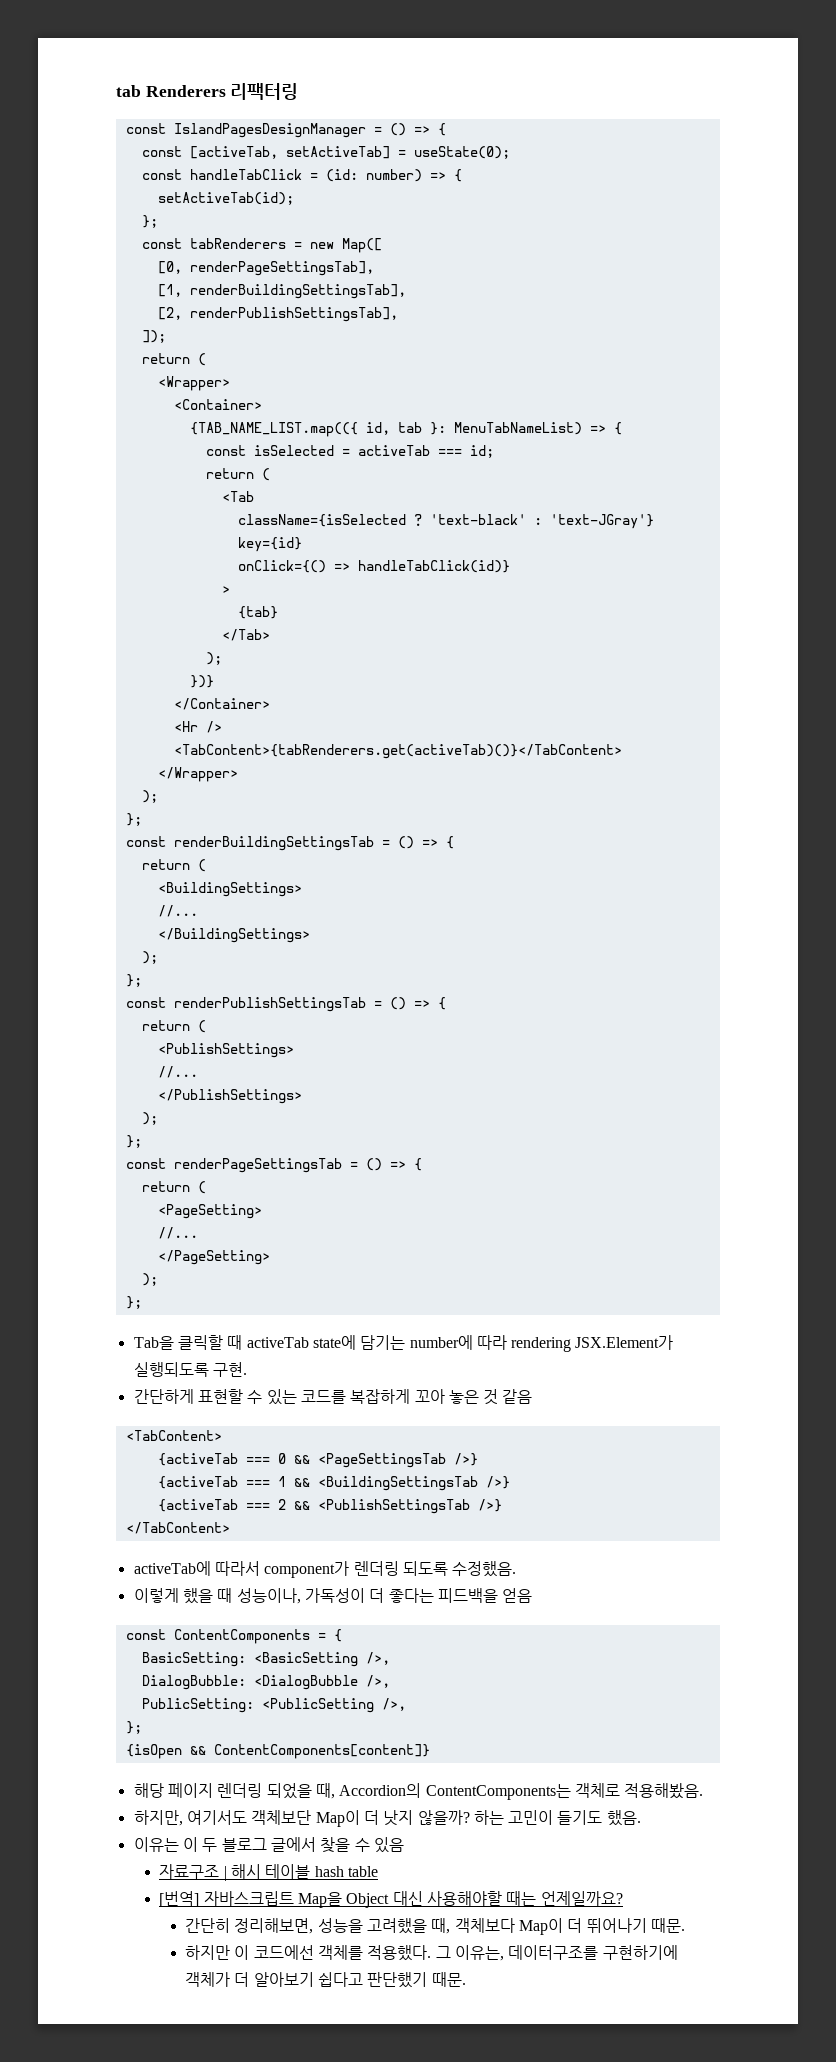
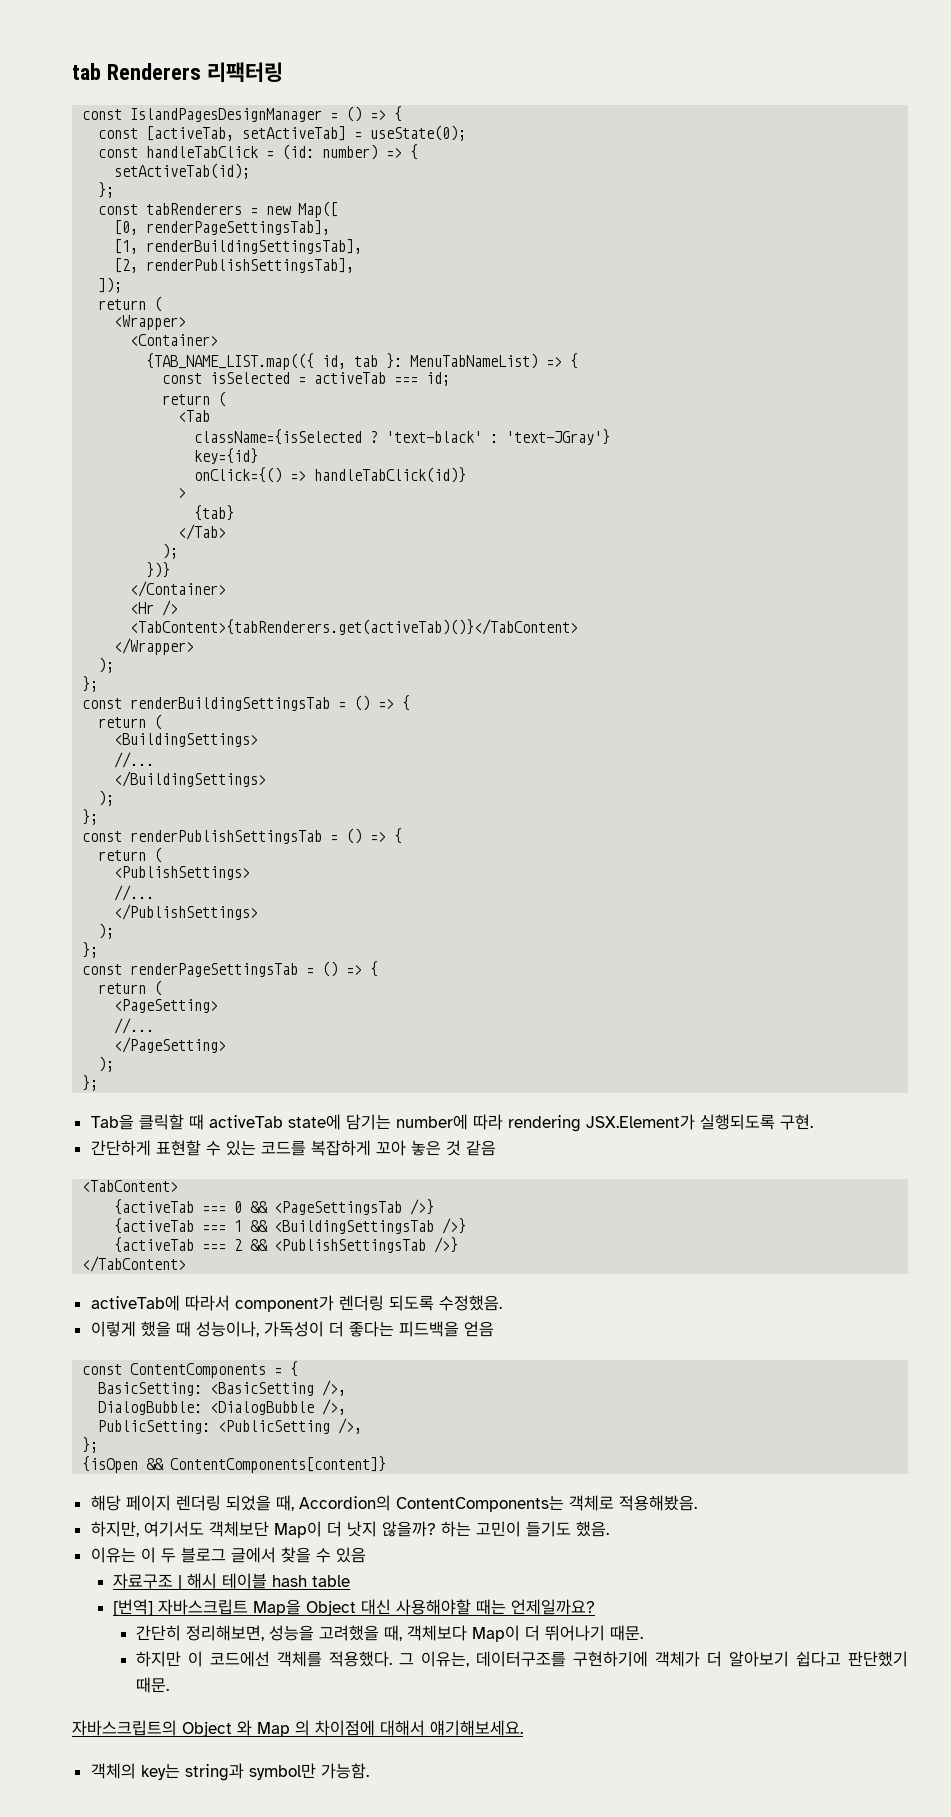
(466, 1979) none -> [72,1720,523,1737] [90,1763,369,1781] // 자바스크립트의 Object 와 Map 의 차이점에 대해서 얘기해보세요. // 객체의 key는 string과 symbol만 가능함.

